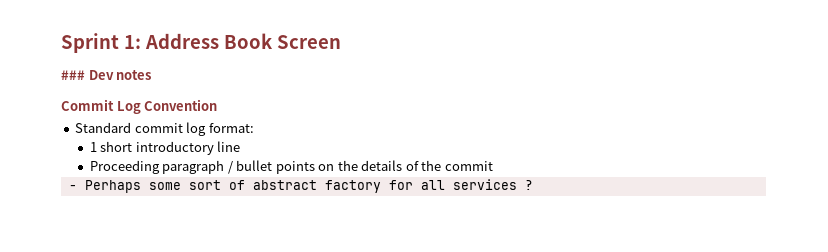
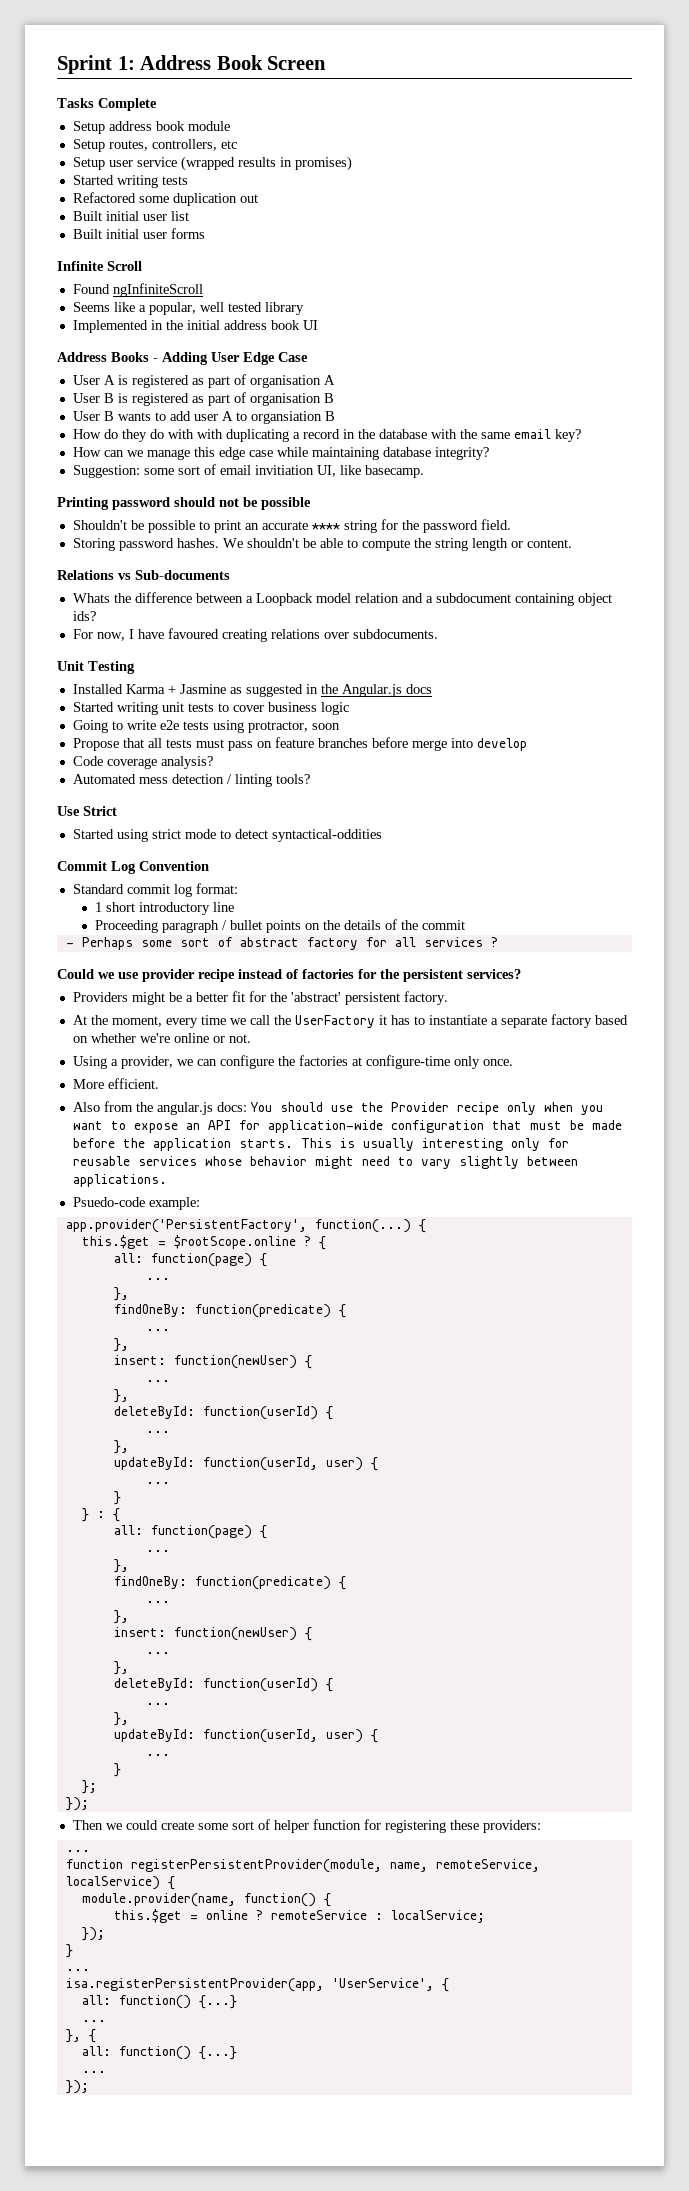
[61,70,152,80] ### Dev notes -> [57,98,157,111] [72,121,230,134] [72,139,237,152] [72,156,352,171] [72,175,188,188] [72,192,258,206] [72,211,189,221] [72,228,205,239] [57,261,142,271] [72,283,203,297] [72,302,304,315] [72,320,318,333] [57,352,308,365] [72,374,335,388] [72,392,334,406] [72,411,335,424] [72,429,581,442] [72,447,489,460] [72,464,424,478] [57,497,311,510] [72,519,511,533] [72,538,572,551] [57,570,230,580] [72,592,612,606] [72,611,96,621] [72,628,438,642] [57,661,135,674] [72,684,432,697] [72,702,349,715] [72,720,340,733] [72,737,527,751] [72,756,213,769] [72,774,310,787] [57,806,117,816] [72,829,382,842] Tasks Complete // Setup address book module // Setup routes, controllers, etc // Setup user service (wrapped results in promises) // Started writing tests // Refactored some duplication out // Built initial user list // Built initial user forms // Infinite Scroll // Found ngInfiniteScroll // Seems like a popular, well tested library // Implemented in the initial address book UI // Address Books - Adding User Edge Case // User A is registered as part of organisation A // User B is registered as part of organisation B // User B wants to add user A to organsiation B // How do they do with with duplicating a record in the database with the same email key? // How can we manage this edge case while maintaining database integrity? // Suggestion: some sort of email invitiation UI, like basecamp. // Printing password should not be possible // Shouldn't be possible to print an accurate **** string for the password field. // Storing password hashes. We shouldn't be able to compute the string length or content. // Relations vs Sub-documents // Whats the difference between a Loopback model relation and a subdocument containing object ids? // For now, I have favoured creating relations over subdocuments. // Unit Testing // Installed Karma + Jasmine as suggested in the Angular.js docs // Started writing unit tests to cover business logic // Going to write e2e tests using protractor, soon // Propose that all tests must pass on feature branches before merge into develop // Code coverage analysis? // Automated mess detection / linting tools? // Use Strict // Started using strict mode to detect syntactical-oddities
(533, 185) none -> [57,969,521,982] [72,991,448,1005] [72,1014,628,1028] [72,1033,251,1043] [72,1055,513,1069] [72,1078,159,1089] [72,1101,603,1115] [72,1120,622,1133] [72,1138,569,1151] [72,1156,578,1169] [72,1174,167,1187] [72,1197,200,1210] [65,1219,426,1233] [81,1235,326,1250] [113,1253,267,1267] [145,1278,170,1280] [113,1287,129,1301] [113,1304,346,1318] [145,1329,170,1331] [113,1338,129,1352] [113,1355,312,1369] [145,1380,170,1382] [113,1389,129,1403] [113,1406,333,1420] [145,1431,170,1433] [113,1440,129,1454] [113,1457,378,1471] [145,1482,170,1484] [113,1491,121,1505] [81,1508,120,1522] [113,1525,267,1539] [145,1550,170,1552] [113,1559,129,1573] [113,1576,346,1590] [145,1601,170,1603] [113,1610,129,1624] [113,1627,312,1641] [145,1652,170,1654] [113,1661,129,1675] [113,1678,333,1692] [145,1703,170,1705] [113,1712,129,1726] [113,1729,378,1743] [145,1754,170,1756] [113,1763,121,1777] [81,1780,97,1794] [65,1797,89,1811] [72,1819,541,1833] [65,1850,90,1852] [65,1859,540,1873] [65,1876,175,1890] [81,1893,331,1907] [113,1909,485,1923] [81,1927,105,1941] [65,1944,73,1958] [65,1969,90,1971] [65,1978,449,1992] [81,1995,237,2009] [81,2020,106,2022] [65,2029,96,2043] [81,2046,237,2060] [81,2071,106,2073] [65,2080,89,2094] // Could we use provider recipe instead of factories for the persistent services? // Providers might be a better fit for the 'abstract' persistent factory. // At the moment, every time we call the UserFactory it has to instantiate a separate factory based on whether we're online or not. // Using a provider, we can configure the factories at configure-time only once. // More efficient. // Also from the angular.js docs: You should use the Provider recipe only when you want to expose an API for application-wide configuration that must be made before the application starts. This is usually interesting only for reusable services whose behavior might need to vary slightly between applications. // Psuedo-code example: // app.provider('PersistentFactory', function(...) { // this.$get = $rootScope.online ? { // all: function(page) { // ... // }, // findOneBy: function(predicate) { // ... // }, // insert: function(newUser) { // ... // }, // deleteById: function(userId) { // ... // }, // updateById: function(userId, user) { // ... // } // } : { // all: function(page) { // ... // }, // findOneBy: function(predicate) { // ... // }, // insert: function(newUser) { // ... // }, // deleteById: function(userId) { // ... // }, // updateById: function(userId, user) { // ... // } // }; // }); // Then we could create some sort of helper function for registering these providers: // ... // function registerPersistentProvider(module, name, remoteService, localService) { // module.provider(name, function() { // this.$get = online ? remoteService : localService; // }); // } // ... // isa.registerPersistentProvider(app, 'UserService', { // all: function() {...} // ... // }, { // all: function() {...} // ... // });

